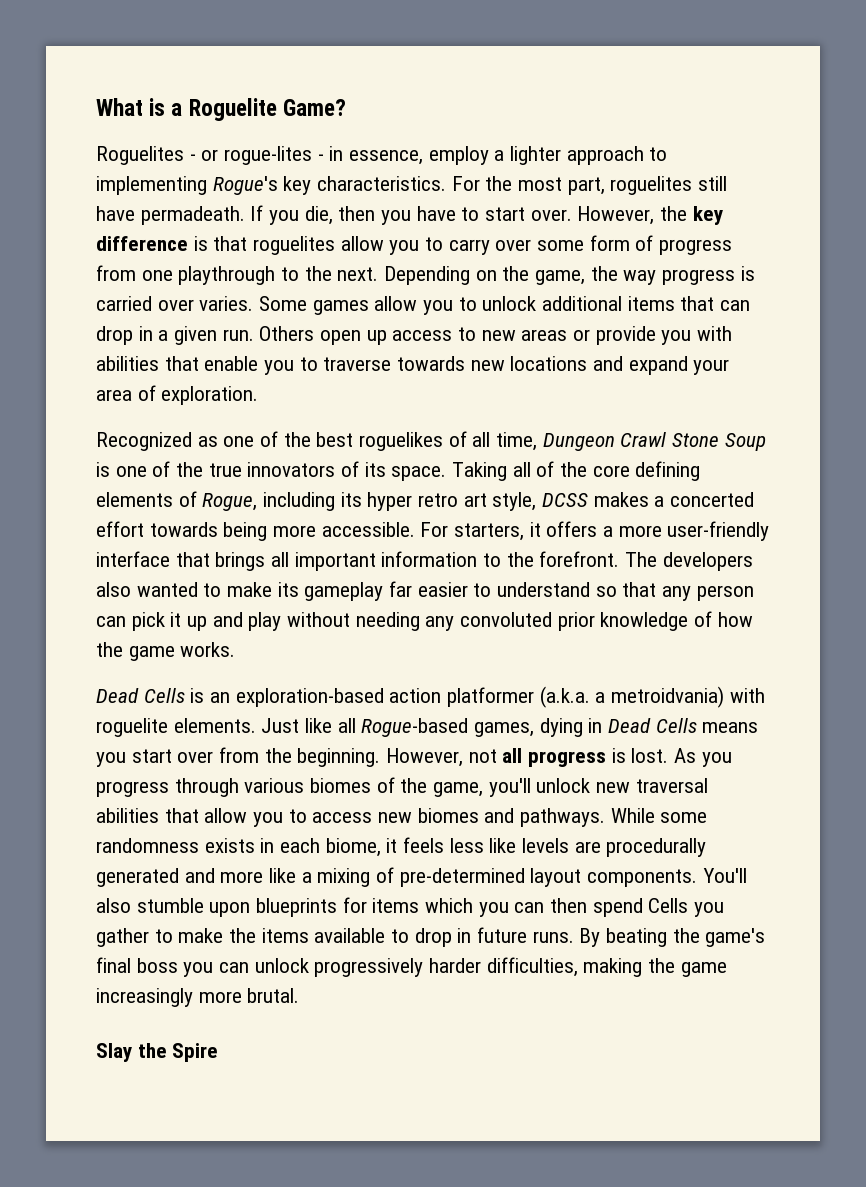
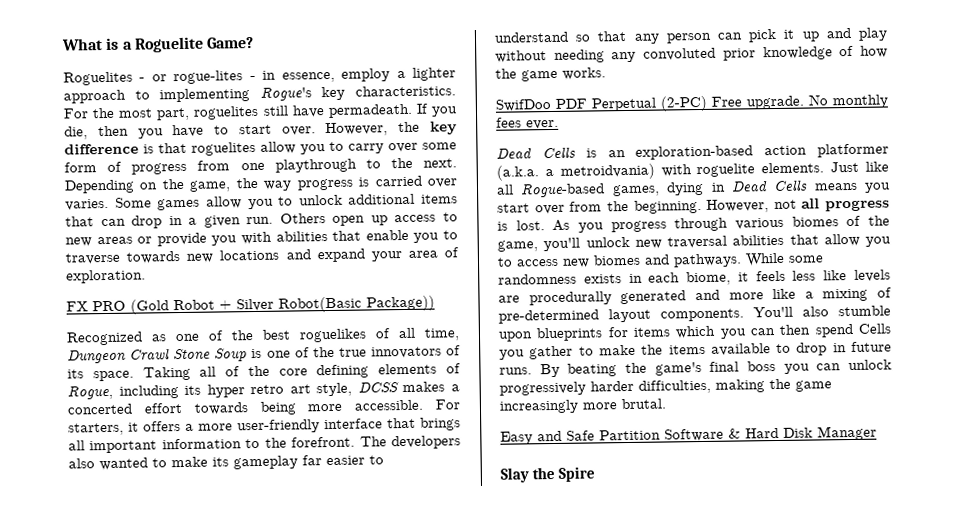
(259, 395) none -> [66,295,435,315] // FX PRO (Gold Robot + Silver Robot(Basic Package))
(236, 649) none -> [495,94,888,112] [496,117,559,130] // SwifDoo PDF Perpetual (2-PC) Free upgrade. No monthly fees ever.
(300, 995) none -> [500,425,877,445] // Easy and Safe Partition Software & Hard Disk Manager

